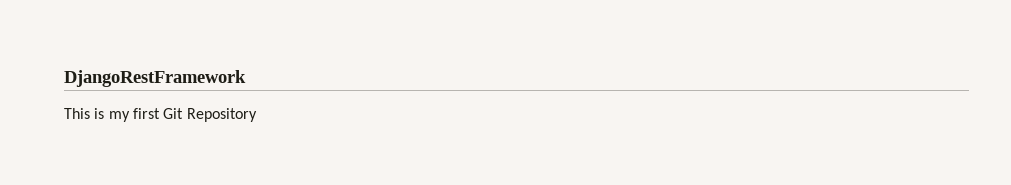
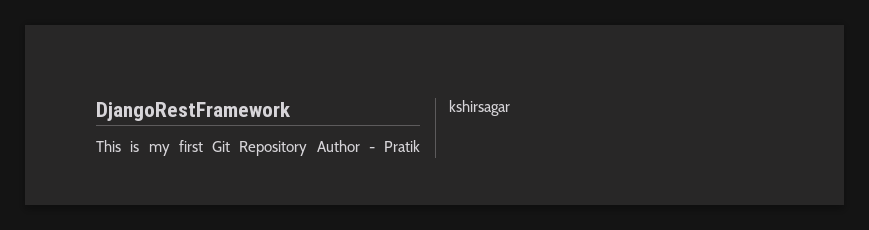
(257, 115) none -> [316,140,420,152] [449,100,510,116] Author - Pratik kshirsagar

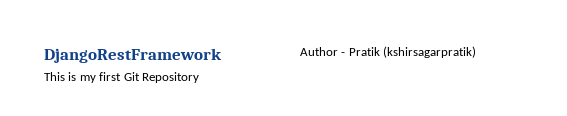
(308, 148) none -> (199, 77) //
[449,100,510,116] kshirsagar -> [383,46,477,58] (kshirsagarpratik)

